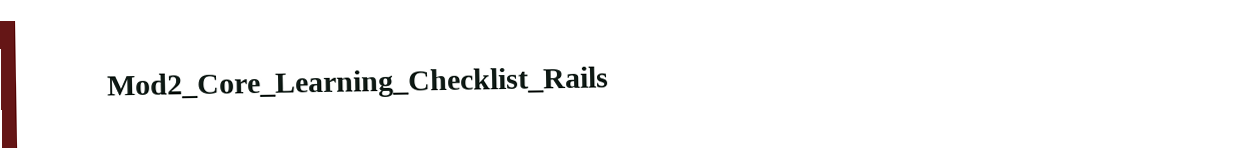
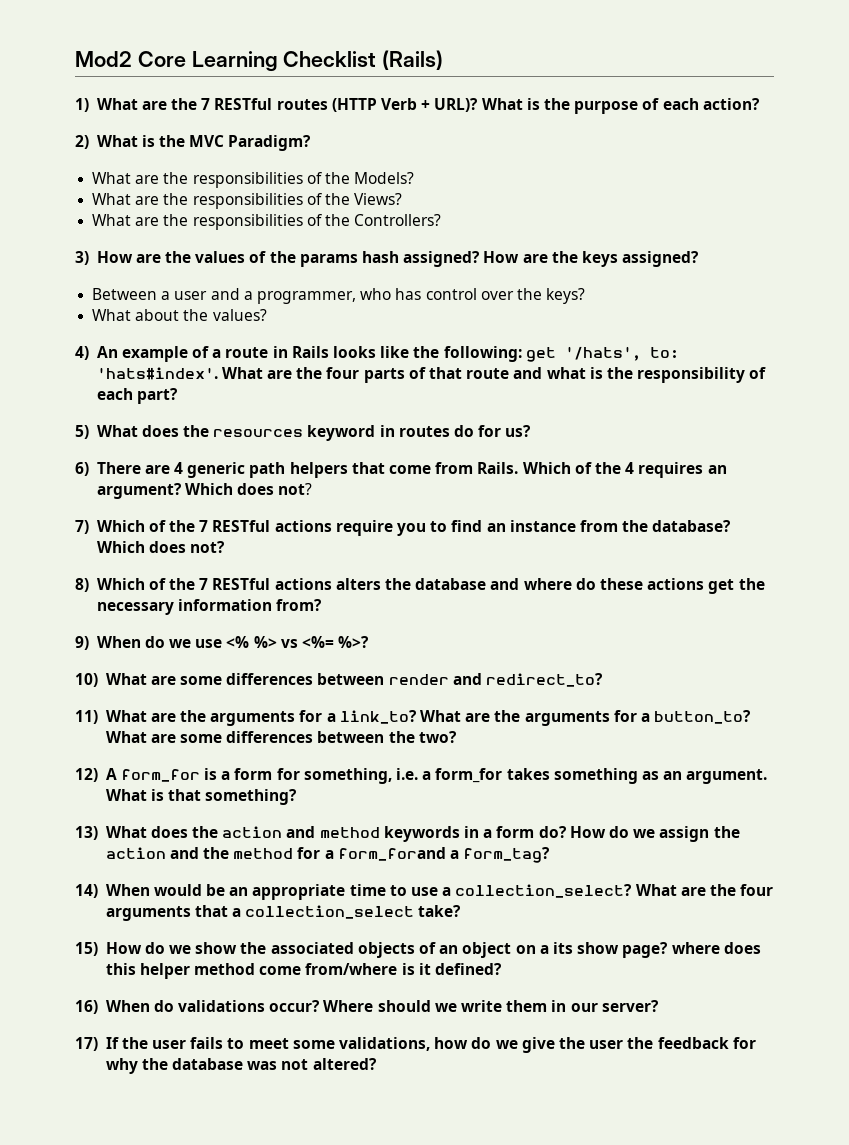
[106,66,609,102] Mod2_Core_Learning_Checklist_Rails -> [75,50,444,72] [75,98,760,114] [75,135,312,151] [92,172,415,188] [92,193,403,209] [92,214,442,230] [75,251,700,267] [92,288,586,304] [92,309,267,321] [75,346,679,362] [96,367,767,383] [96,388,178,404] [75,425,532,441] [75,462,727,478] [96,483,313,499] [75,520,732,536] [96,541,226,553] [75,578,765,594] [96,599,323,615] [75,636,370,650] [75,673,604,687] [75,710,752,726] [105,731,457,743] [75,768,768,784] [105,789,298,805] [75,826,740,842] [105,847,551,863] [75,884,774,900] [105,905,462,921] [75,942,761,958] [105,963,503,979] [75,1000,659,1014] [75,1037,756,1053] [105,1058,377,1074] Mod2 Core Learning Checklist (Rails) // 1) What are the 7 RESTful routes (HTTP Verb + URL)? What is the purpose of each action? // 2) What is the MVC Paradigm? // What are the responsibilities of the Models? // What are the responsibilities of the Views? // What are the responsibilities of the Controllers? // 3) How are the values of the params hash assigned? How are the keys assigned? // Between a user and a programmer, who has control over the keys? // What about the values? // 4) An example of a route in Rails looks like the following: get '/hats', to: 'hats#index'. What are the four parts of that route and what is the responsibility of each part? // 5) What does the resources keyword in routes do for us? // 6) There are 4 generic path helpers that come from Rails. Which of the 4 requires an argument? Which does not? // 7) Which of the 7 RESTful actions require you to find an instance from the database? Which does not? // 8) Which of the 7 RESTful actions alters the database and where do these actions get the necessary information from? // 9) When do we use <% %> vs <%= %>? // 10) What are some differences between render and redirect_to? // 11) What are the arguments for a link_to? What are the arguments for a button_to? What are some differences between the two? // 12) A form_for is a form for something, i.e. a form_for takes something as an argument. What is that something? // 13) What does the action and method keywords in a form do? How do we assign the action and the method for a form_forand a form_tag? // 14) When would be an appropriate time to use a collection_select? What are the four arguments that a collection_select take? // 15) How do we show the associated objects of an object on a its show page? where does this helper method come from/where is it defined? // 16) When do validations occur? Where should we write them in our server? // 17) If the user fails to meet some validations, how do we give the user the feedback for why the database was not altered?

